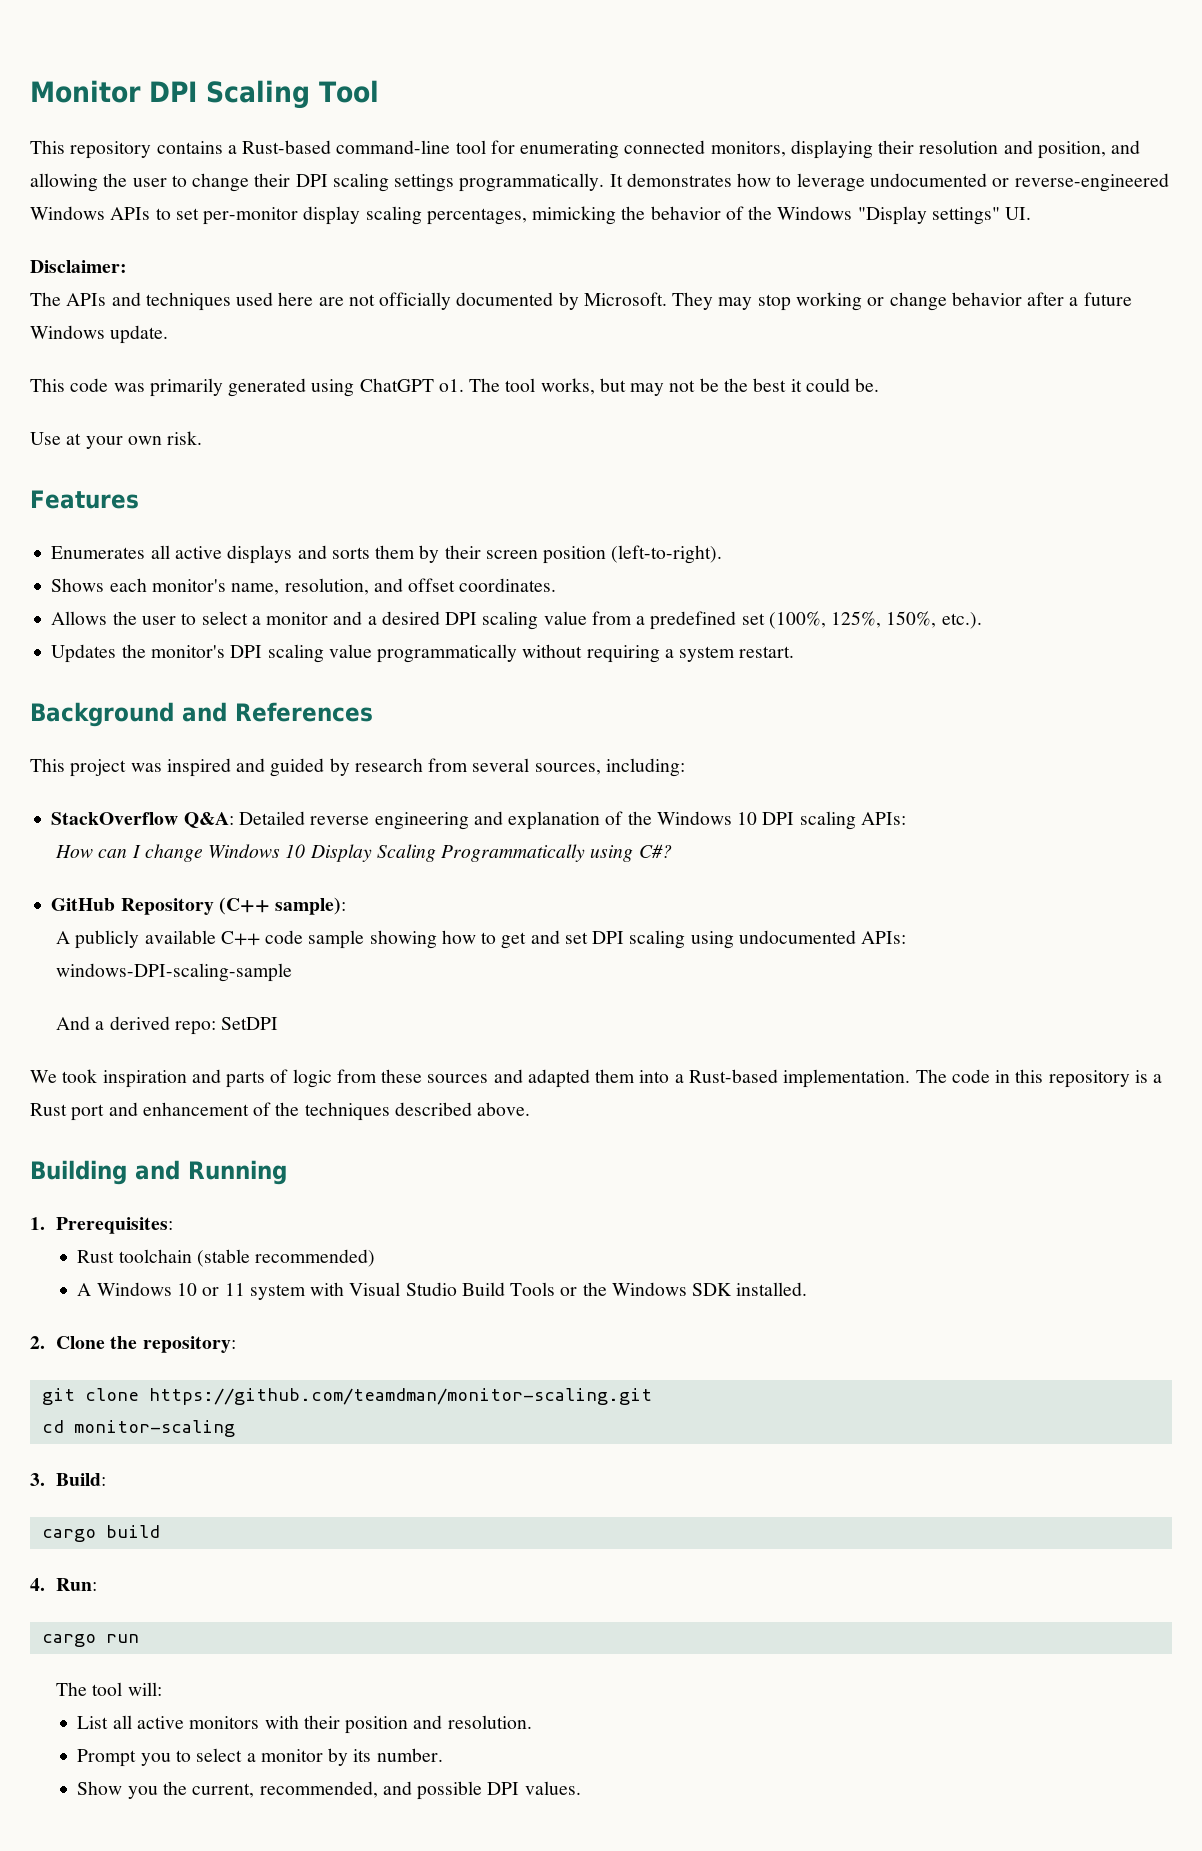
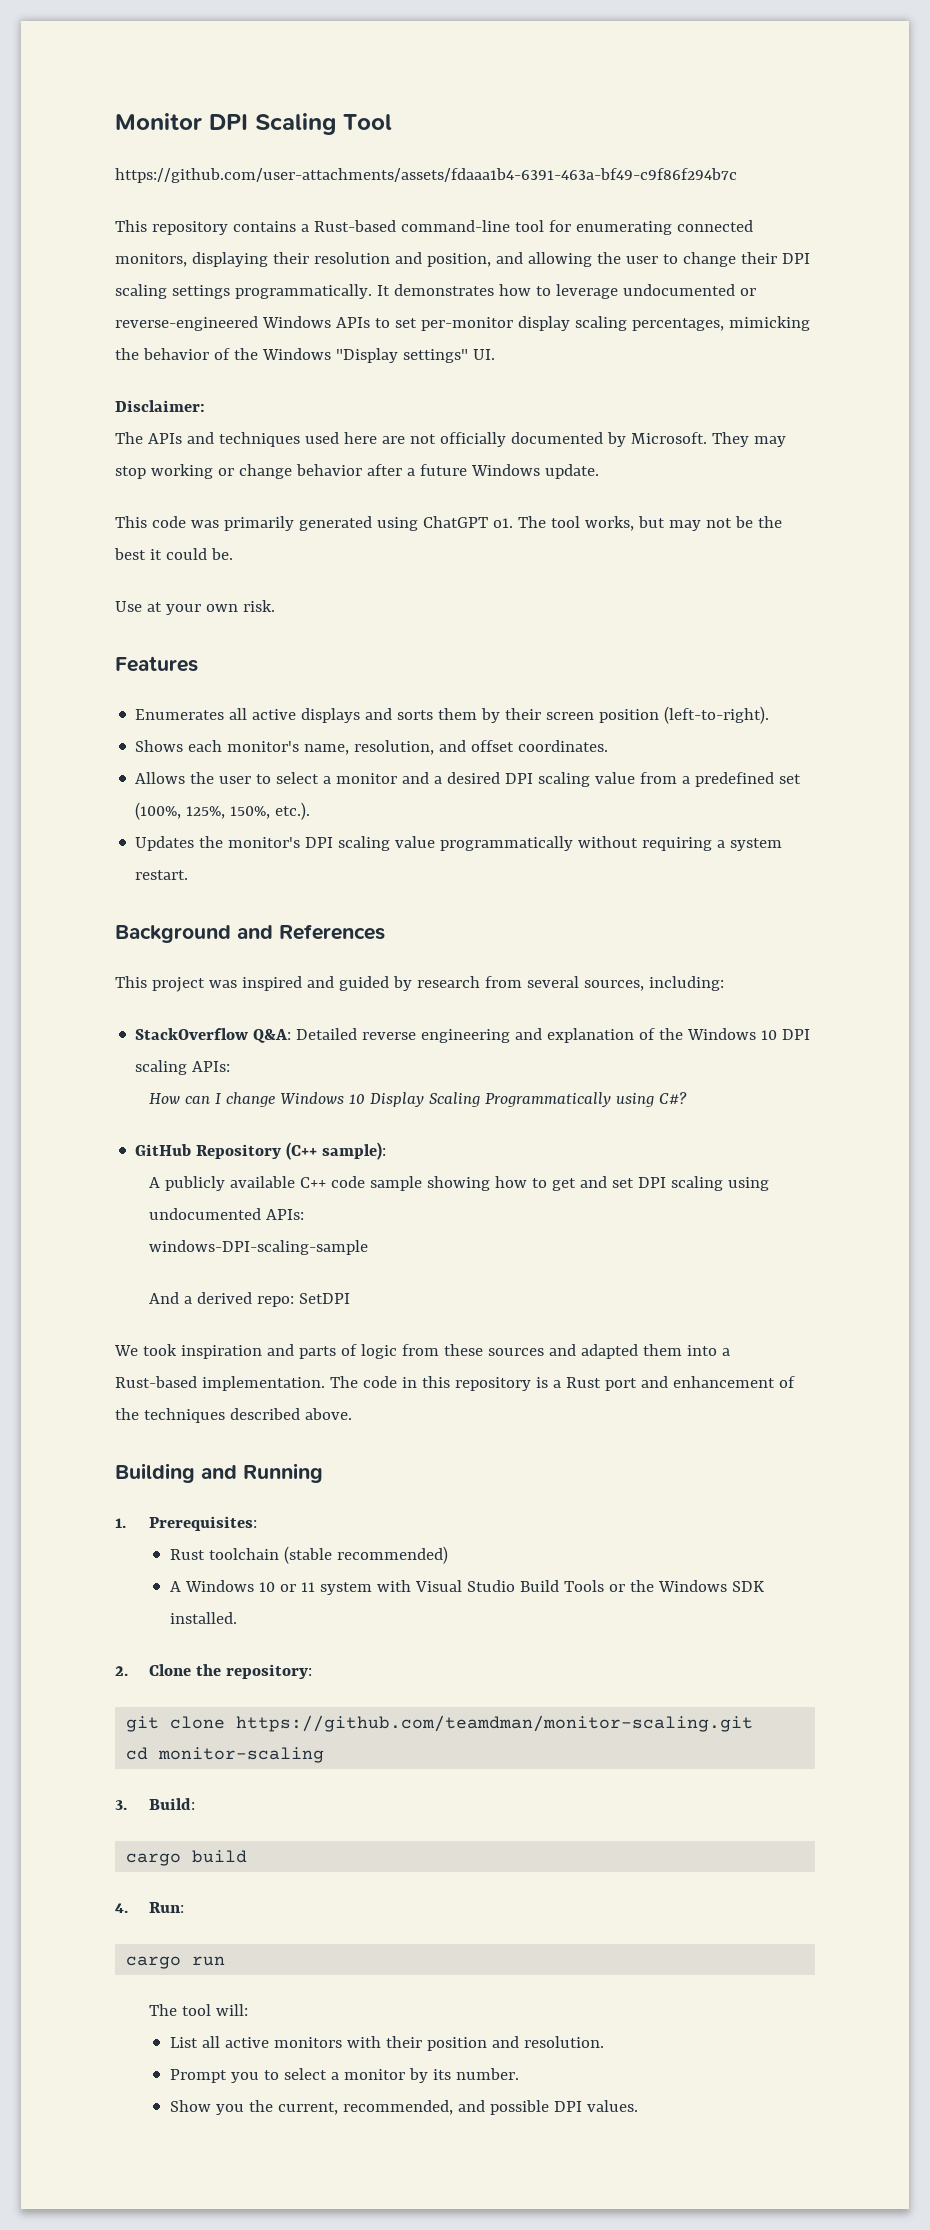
(379, 91) none -> [115,168,737,183] // https://github.com/user-attachments/assets/fdaaa1b4-6391-463a-bf49-c9f86f294b7c

